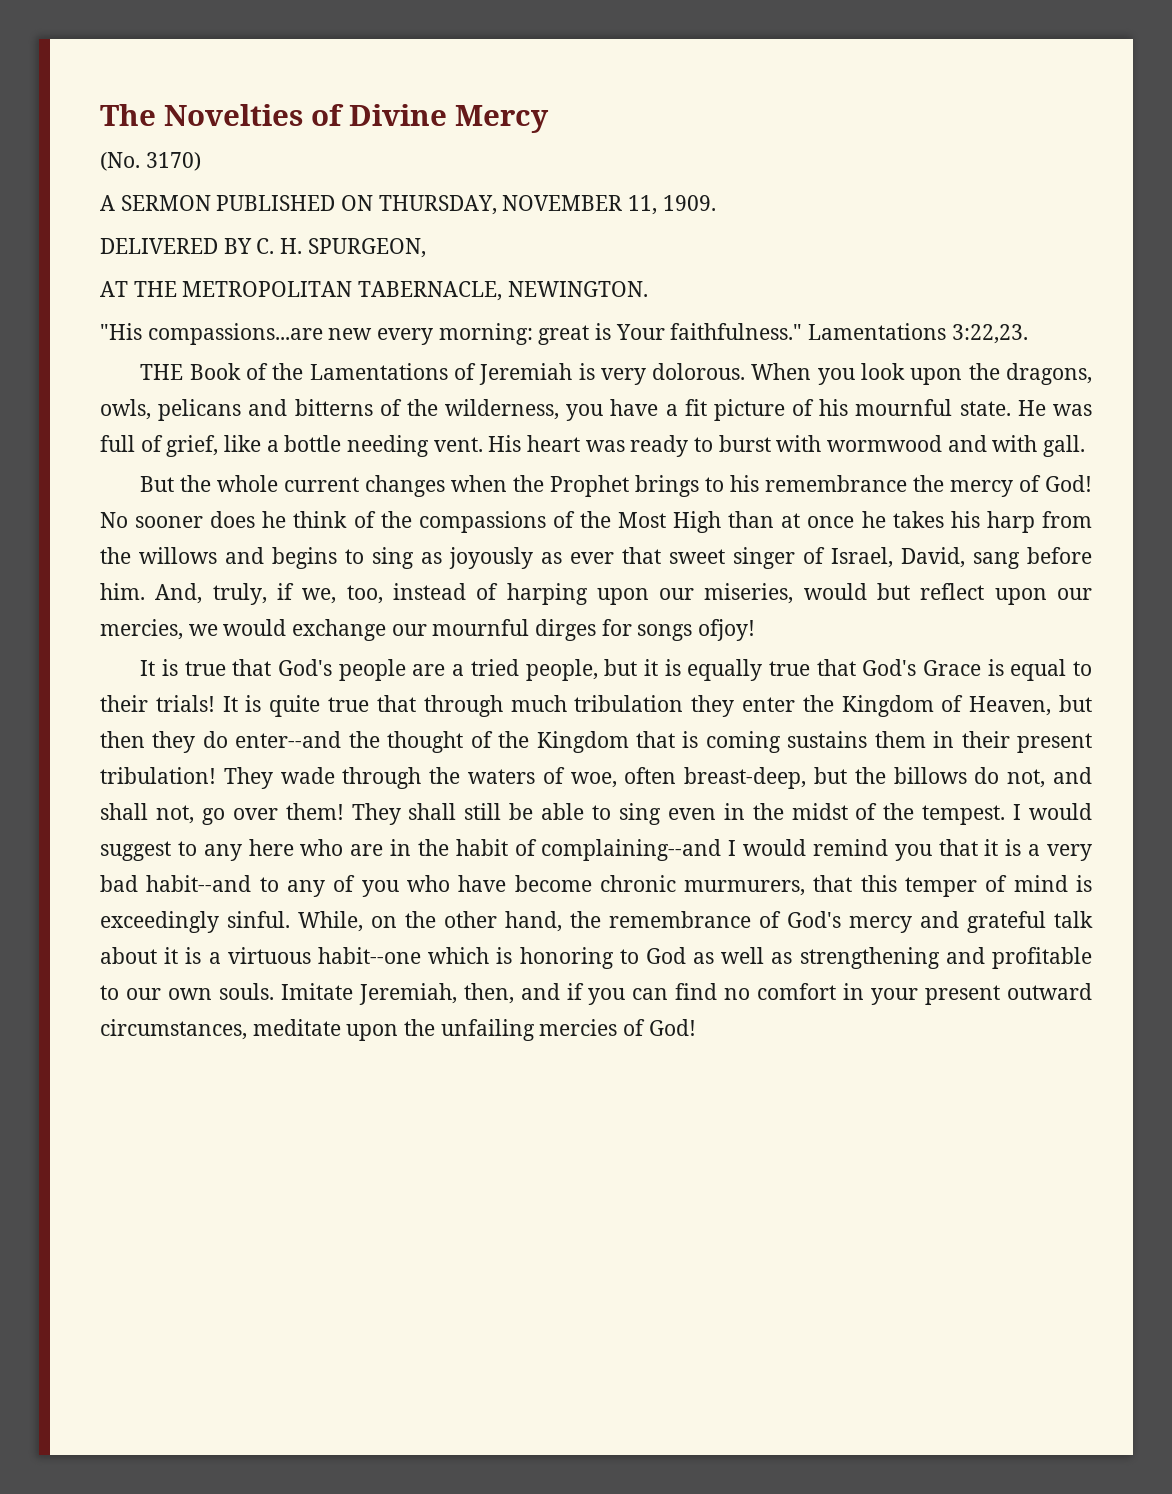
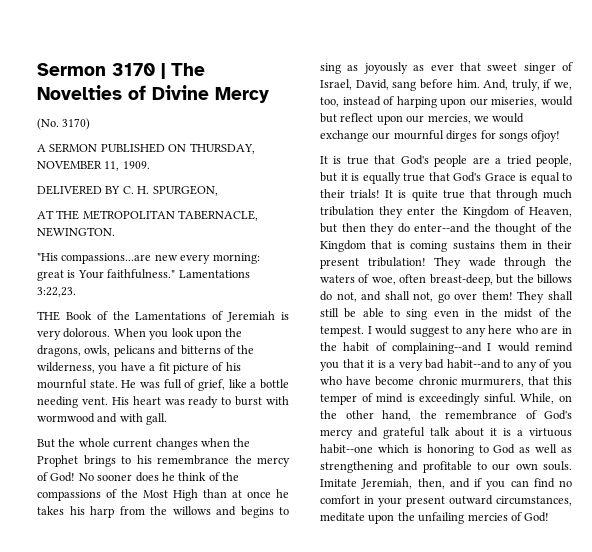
(100, 115) none -> [37,63,165,79] Sermon 3170 |

